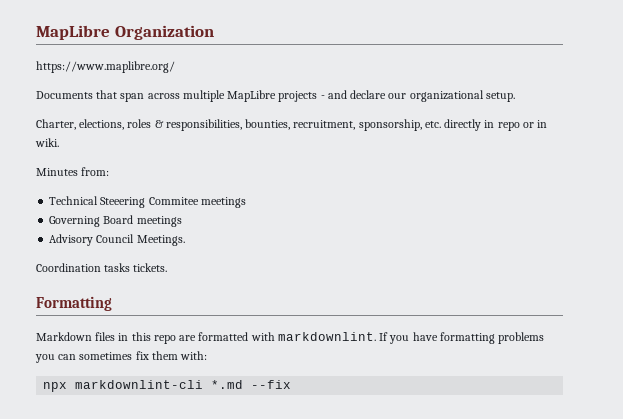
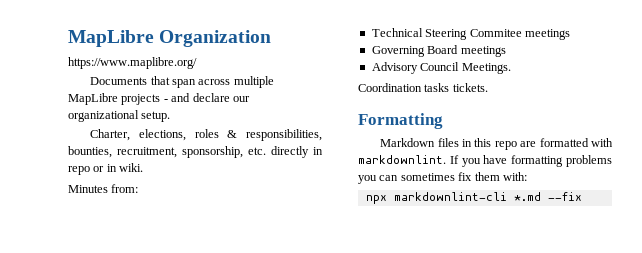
[100,197,146,208] Steeering -> [425,29,468,40] Steering

